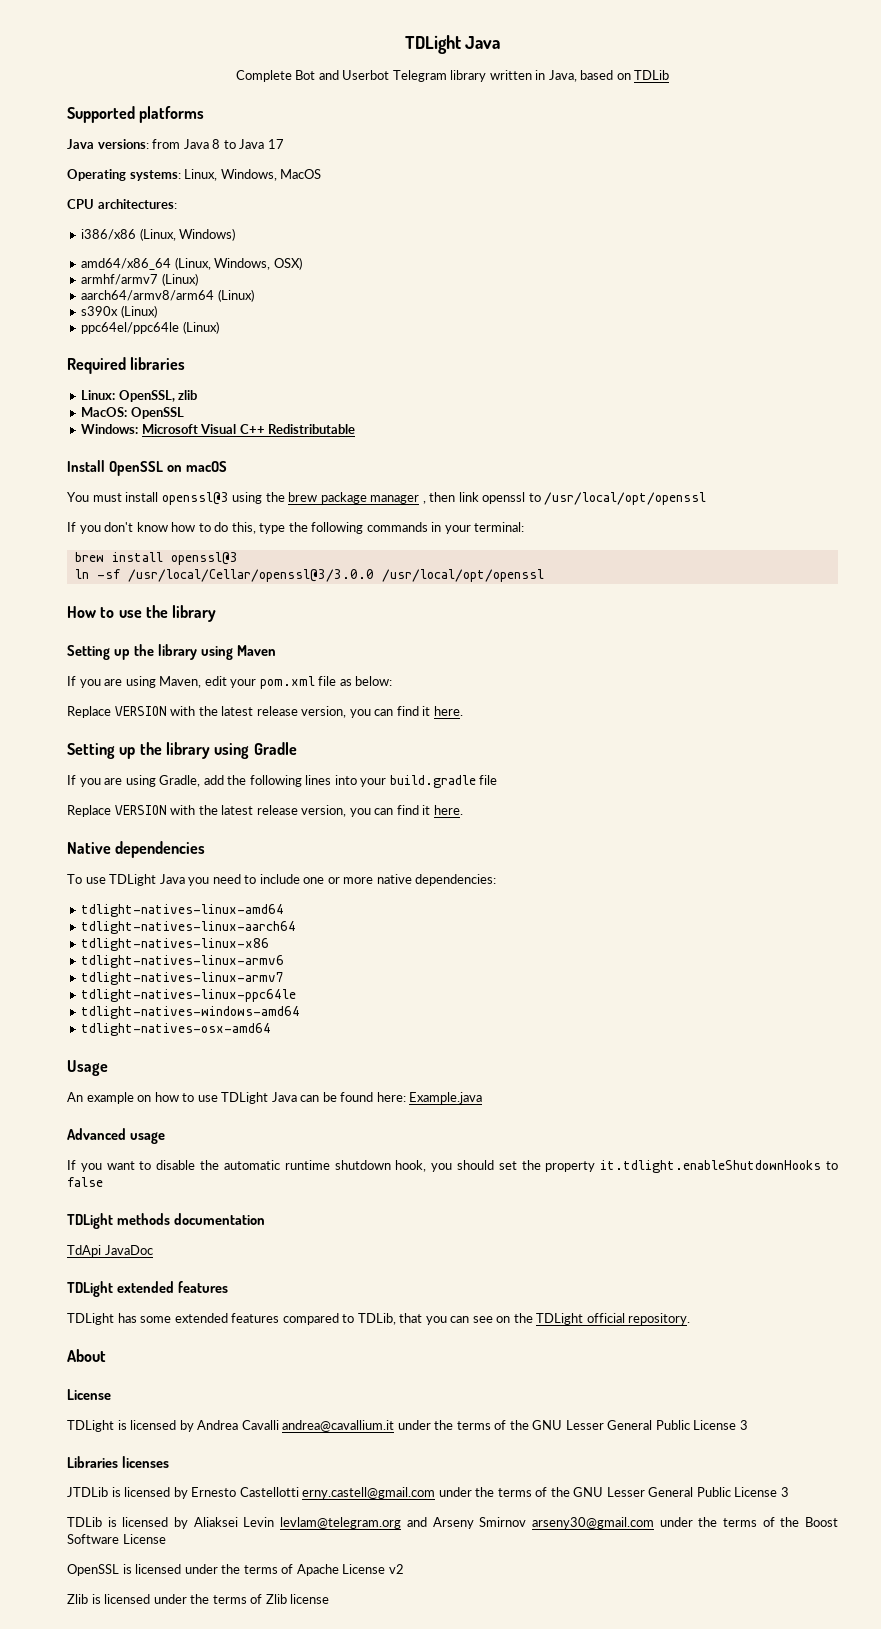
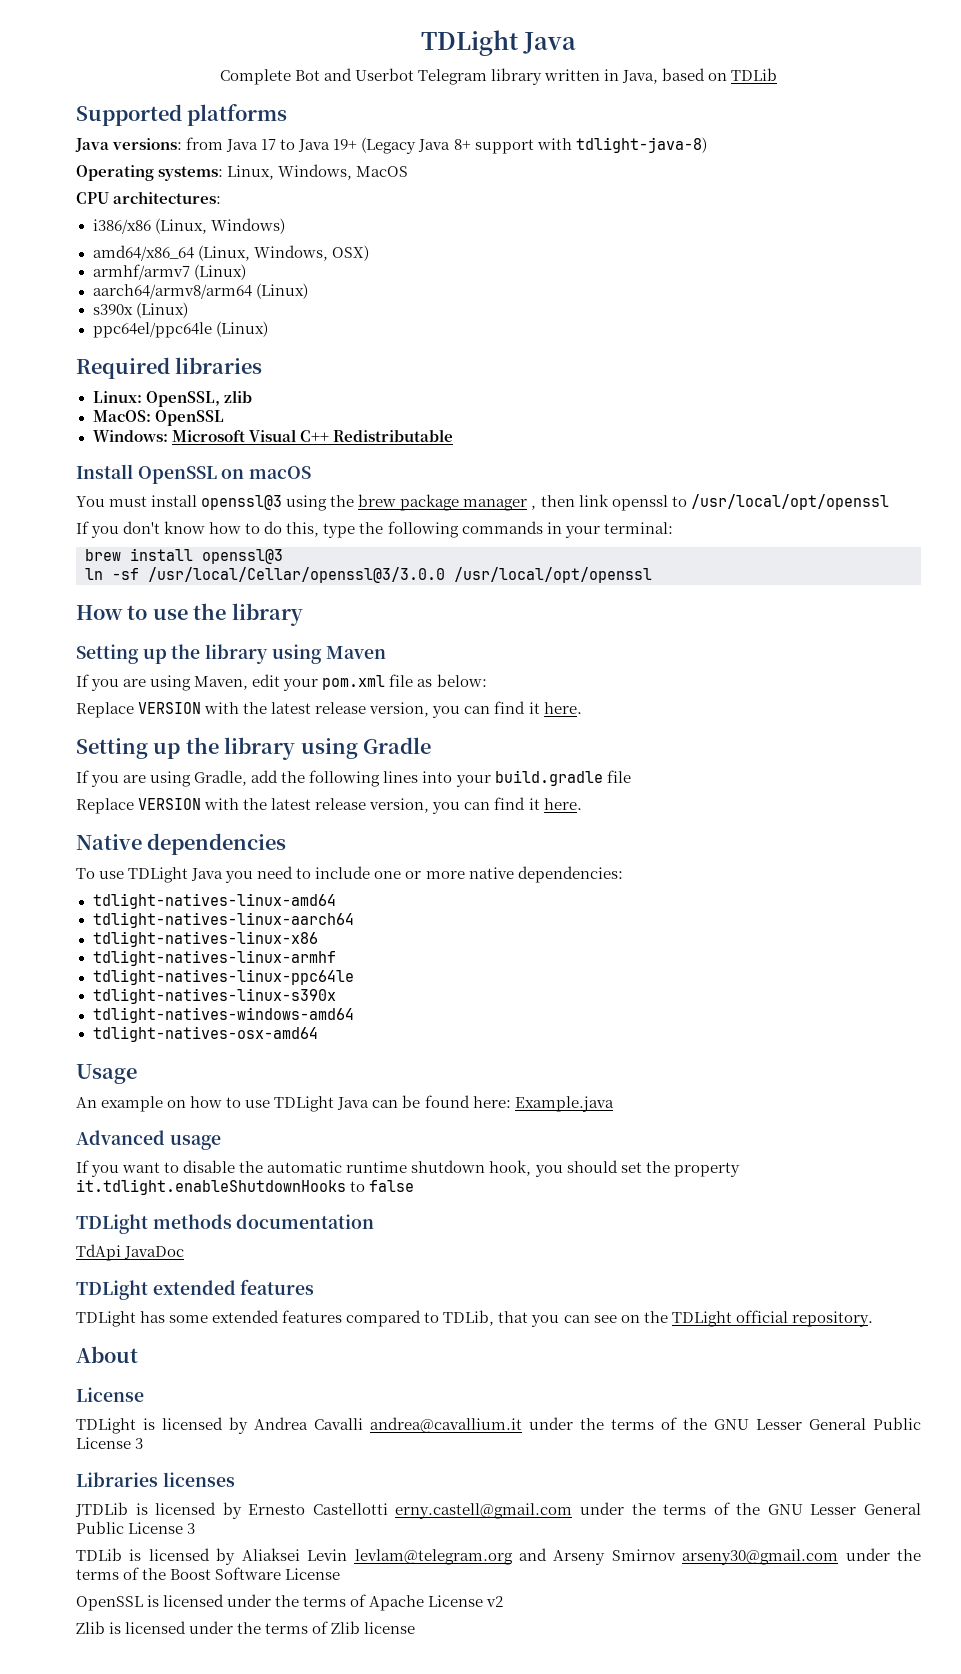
[212,139,221,149] 8 -> [261,139,277,150] 17
[267,139,284,149] 17 -> [333,137,707,154] 19+ (Legacy Java 8+ support with tdlight-java-8)
[81,955,285,968] [81,972,285,985] tdlight-natives-linux-armv6 // tdlight-natives-linux-armv7 -> [92,950,336,966] tdlight-natives-linux-armhf
(297, 995) none -> [92,988,336,1004] // tdlight-natives-linux-s390x

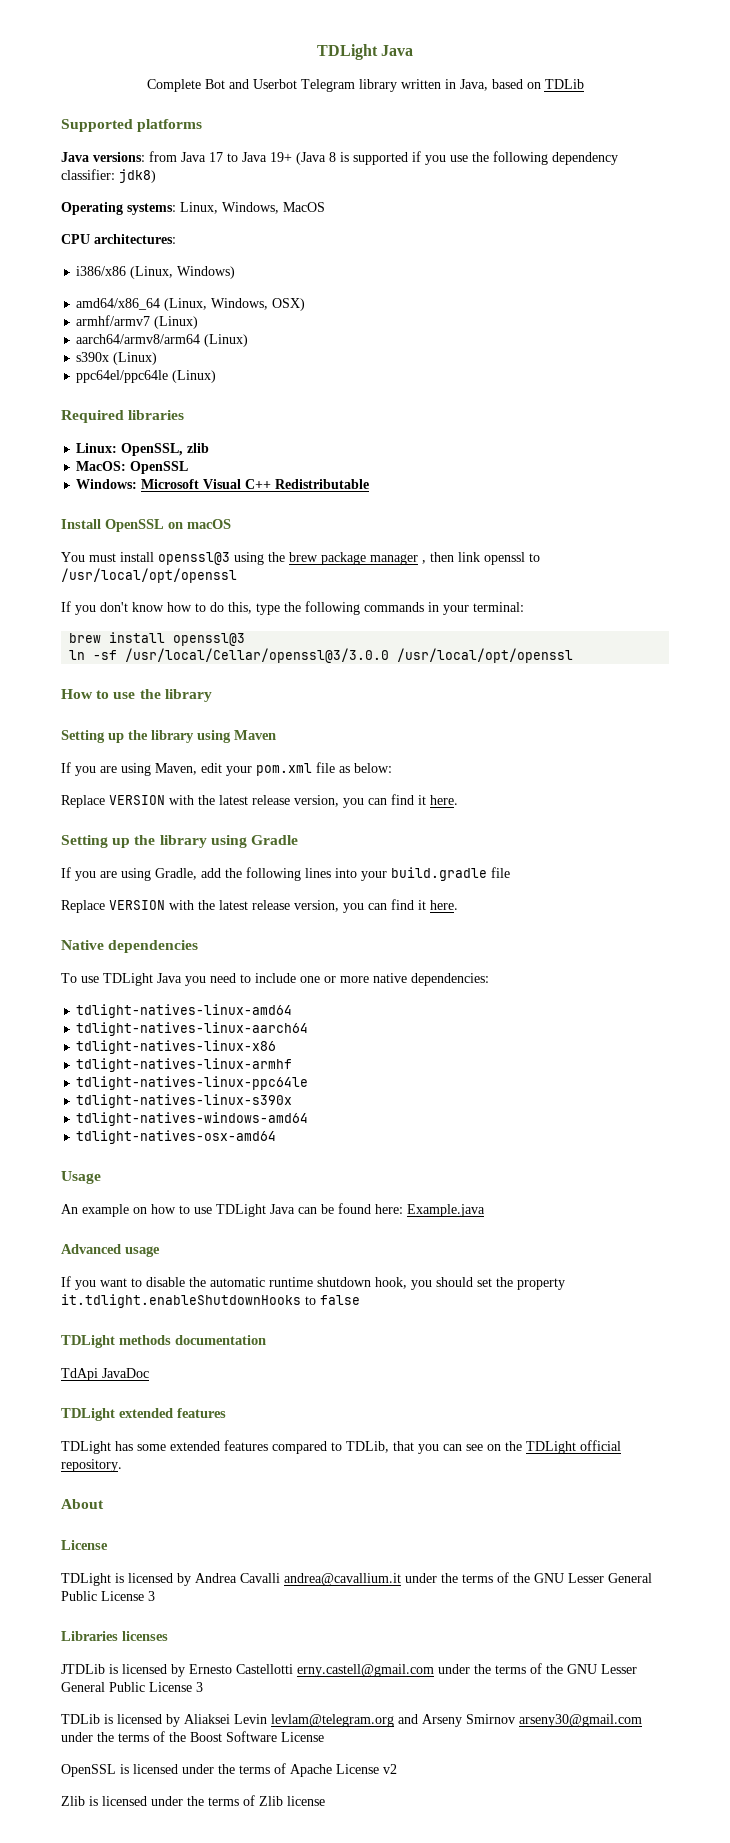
[361,137,707,154] (Legacy Java 8+ support with tdlight-java-8) -> [296,151,618,165] [61,169,156,183] (Java 8 is supported if you use the following dependency classifier: jdk8)

